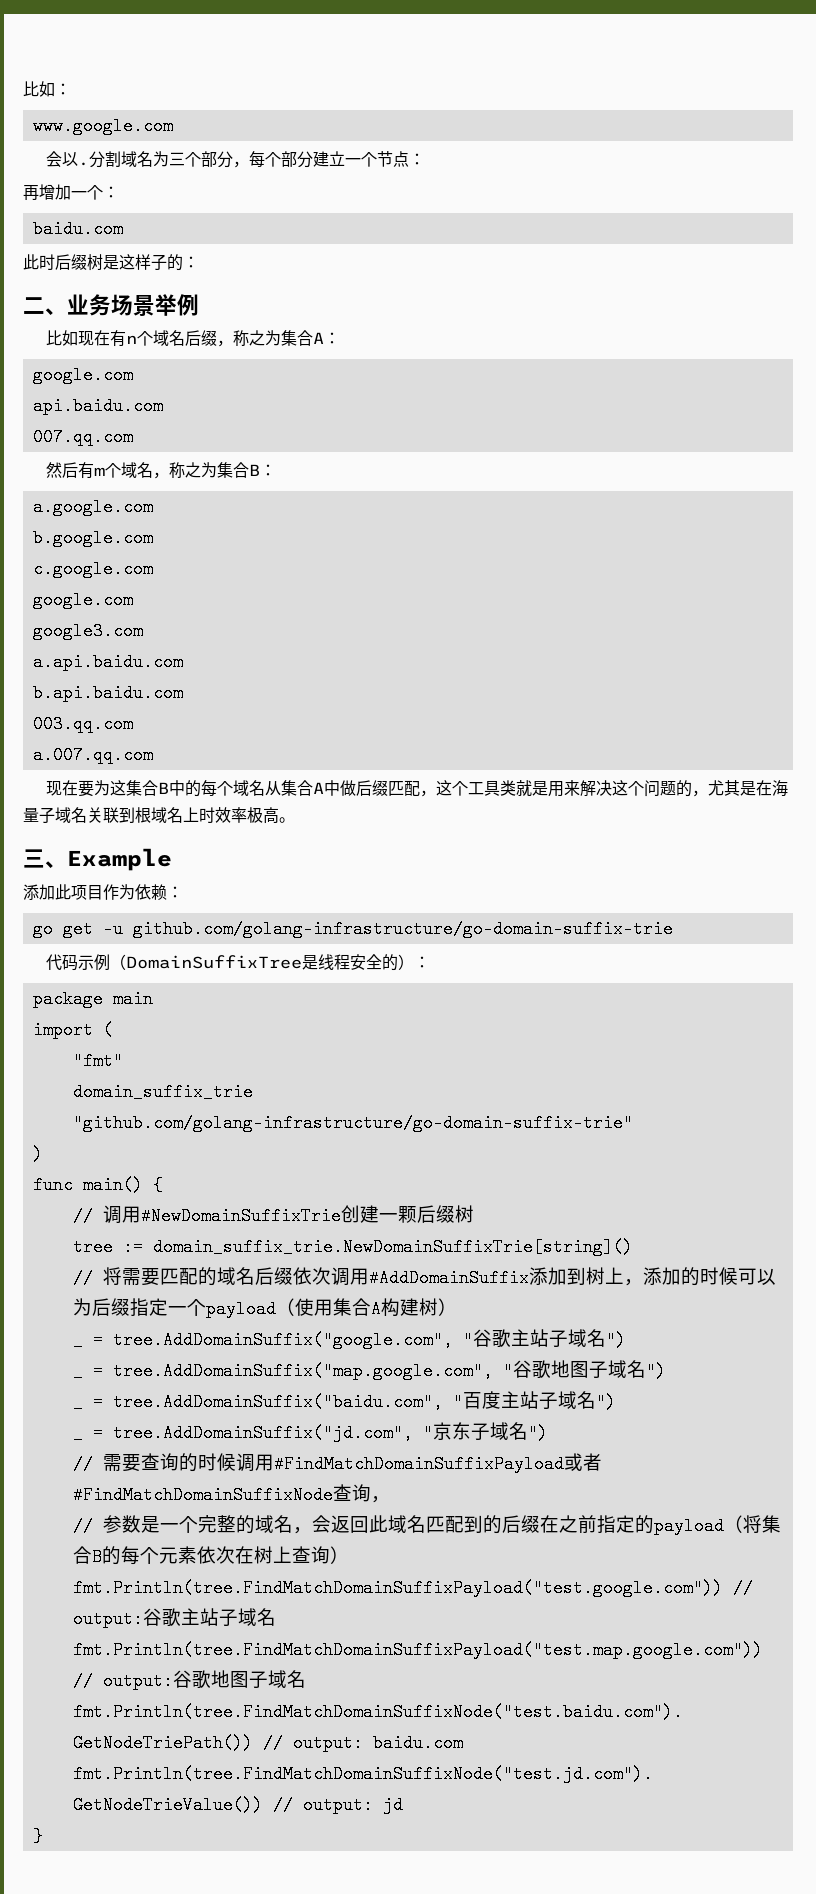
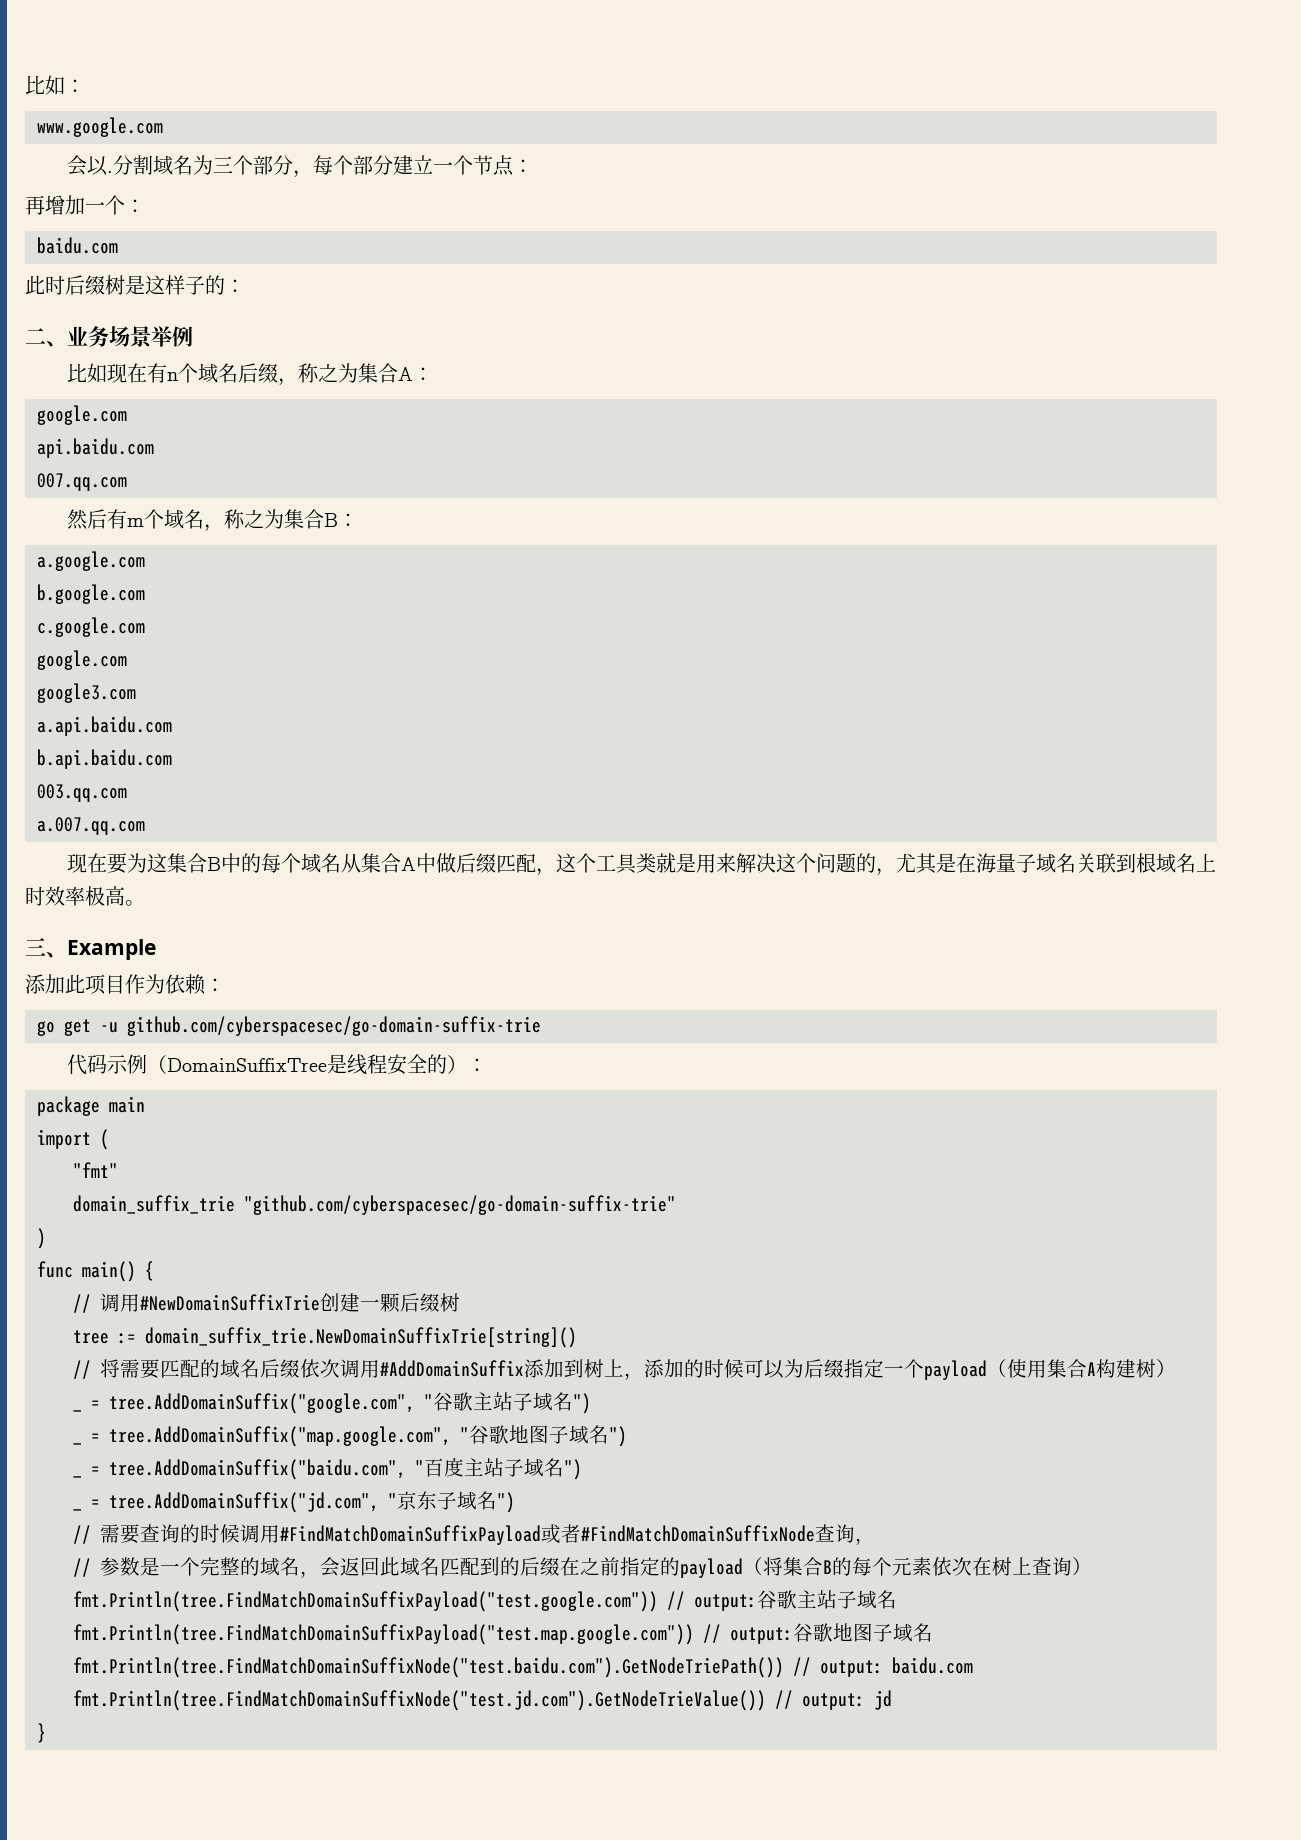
[132,920,673,938] github.com/golang-infrastructure/go-domain-suffix-trie -> [127,1016,541,1036] github.com/cyberspacesec/go-domain-suffix-trie
[72,1114,633,1132] "github.com/golang-infrastructure/go-domain-suffix-trie" -> [244,1195,676,1215] "github.com/cyberspacesec/go-domain-suffix-trie"

